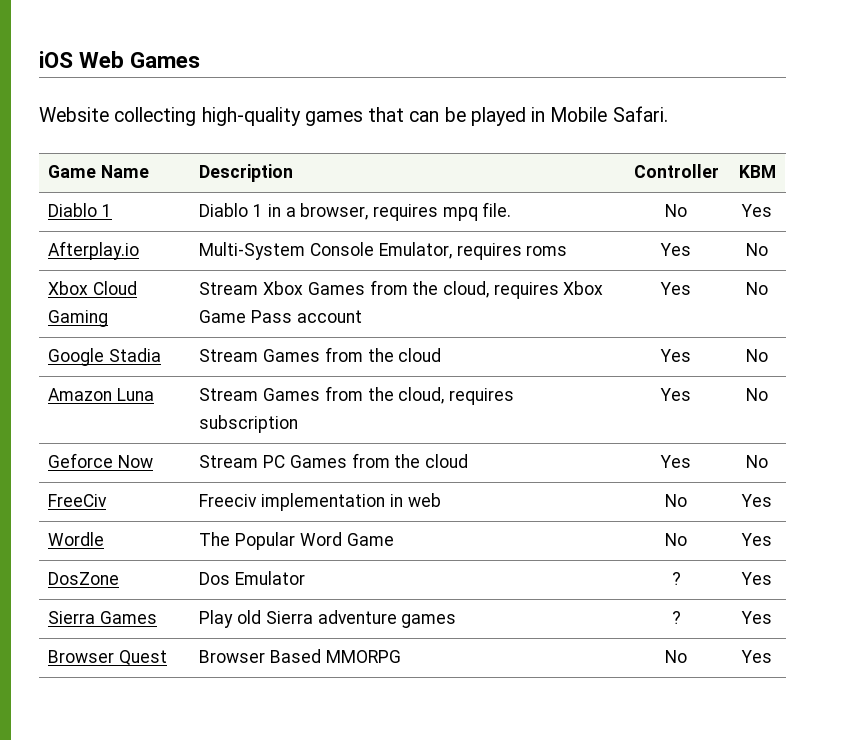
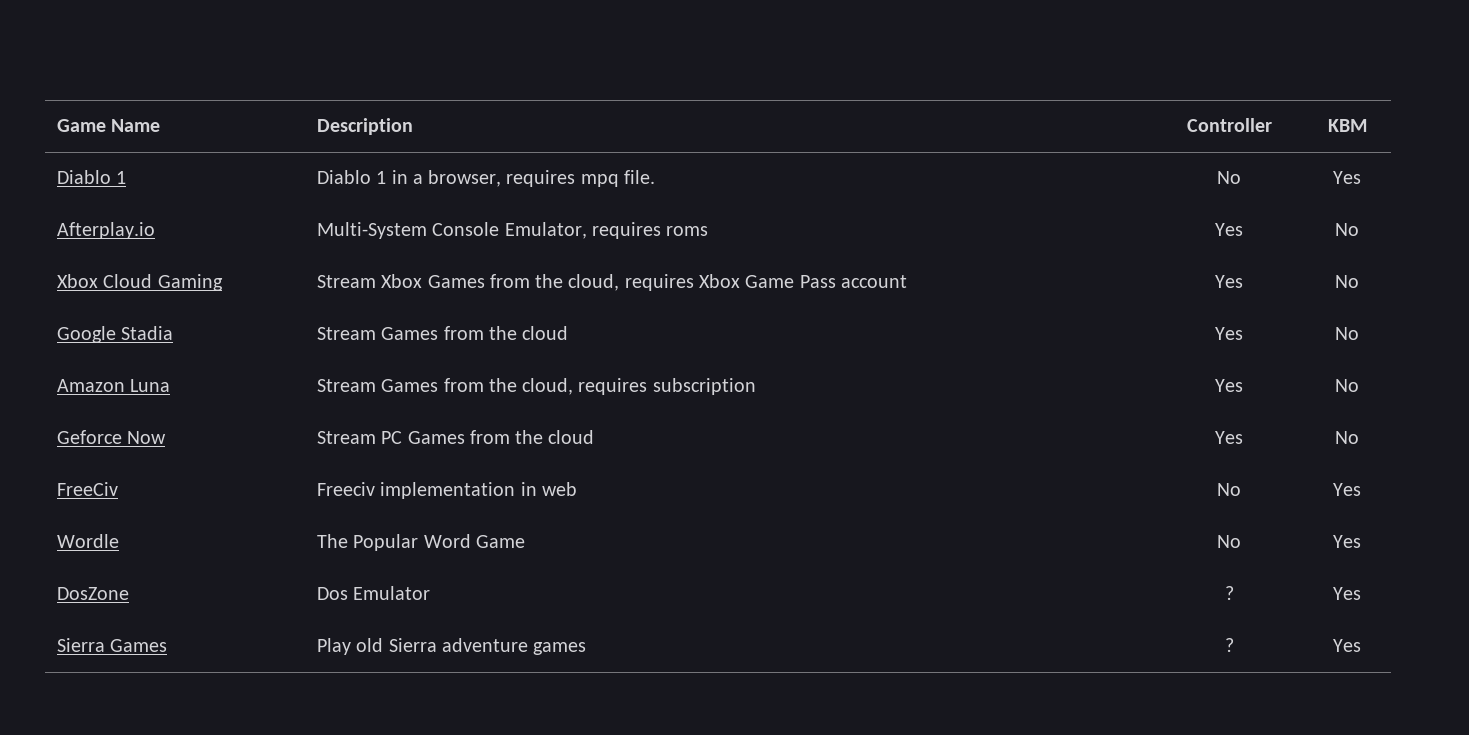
[39,51,201,68] [39,106,668,126] iOS Web Games // Website collecting high-quality games that can be played in Mobile Safari. // -> (57, 125) none
[48,650,168,666] [199,649,401,663] [665,650,687,663] [741,650,772,663] // Browser Quest | Browser Based MMORPG | No | Yes -> (1361, 645) none

